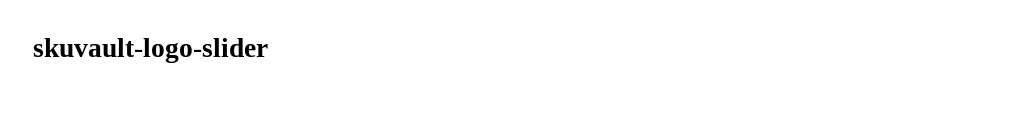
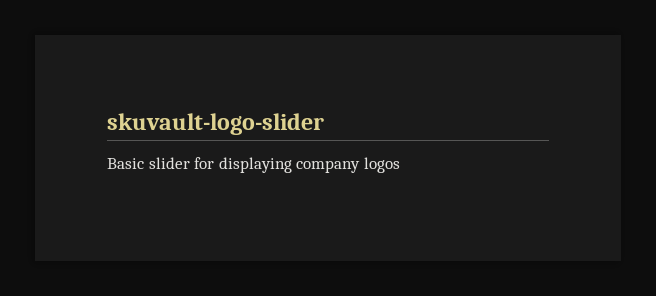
(268, 50) none -> [107,157,400,173] // Basic slider for displaying company logos

